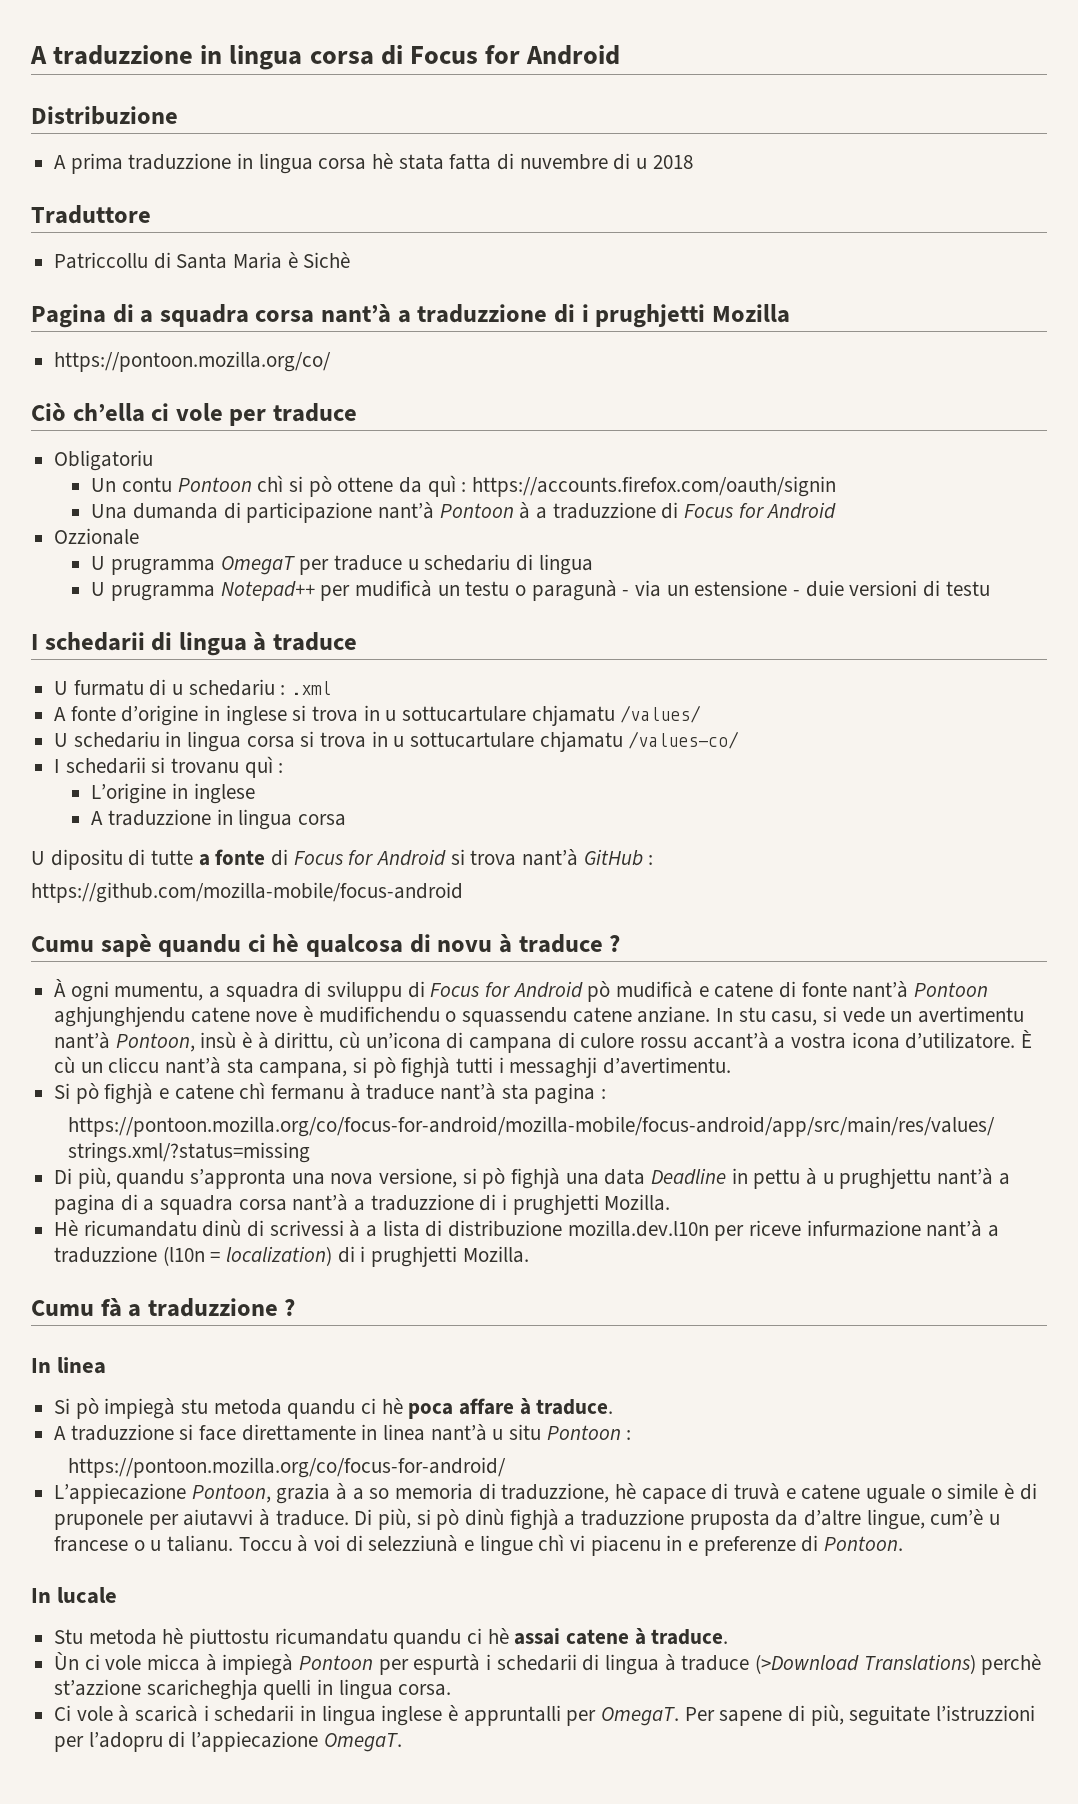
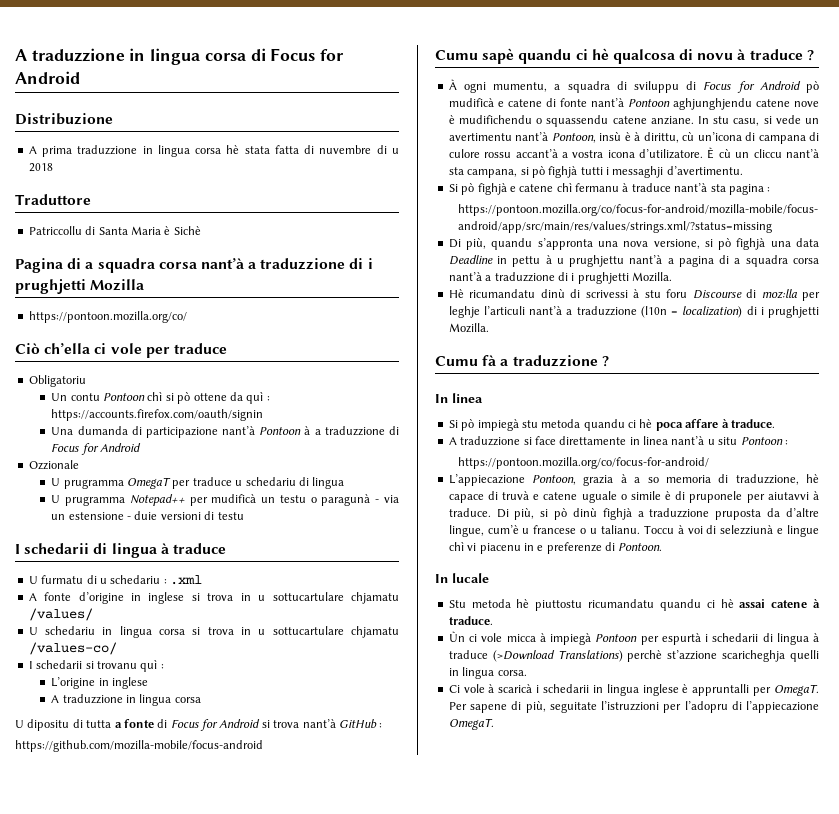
[151,850,194,865] tutte -> [86,720,112,728] tutta
[366,1220,921,1241] a lista di distribuzione mozilla.dev.l10n per riceve infurmazione -> [644,289,820,301] [448,306,525,318] stu foru Discourse di moz:lla per leghje l’articuli

